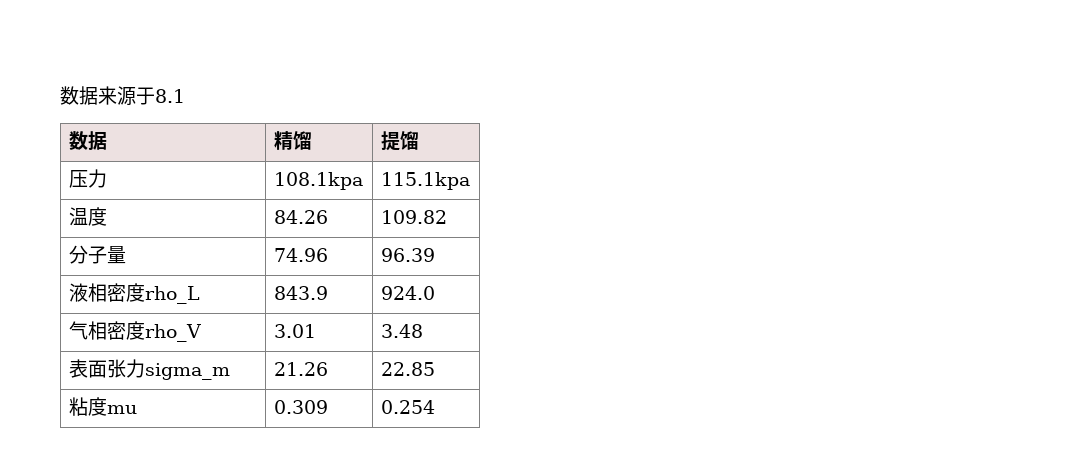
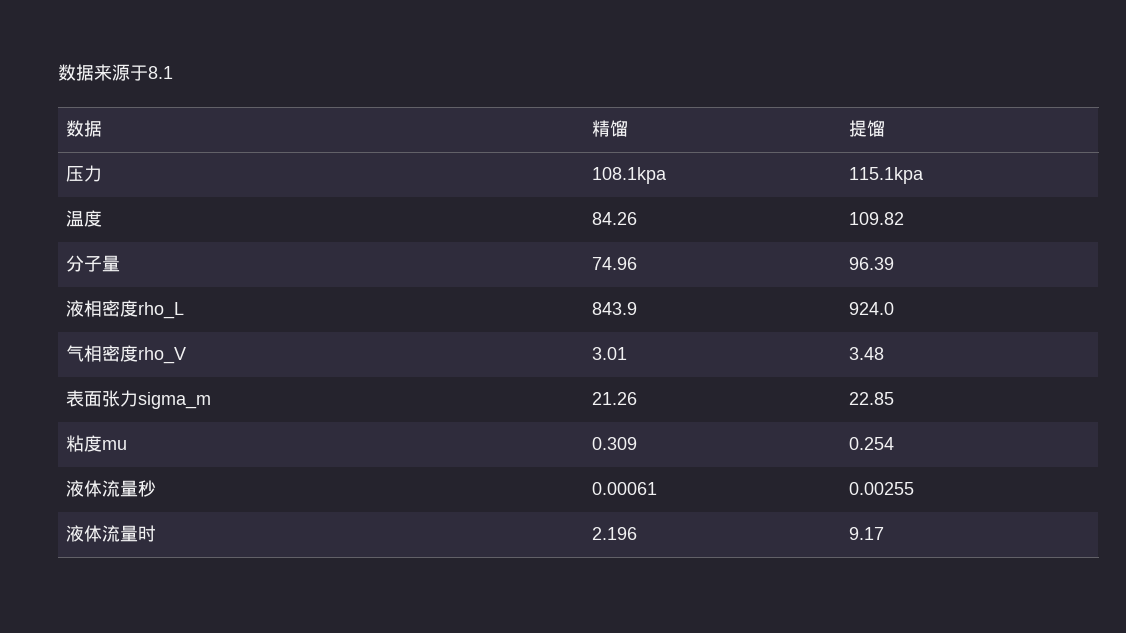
(435, 407) none -> [66,480,157,497] [592,482,658,495] [849,482,915,495] [66,525,157,542] [592,527,638,540] [849,527,885,540] // 液体流量秒 | 0.00061 | 0.00255 // 液体流量时 | 2.196 | 9.17

